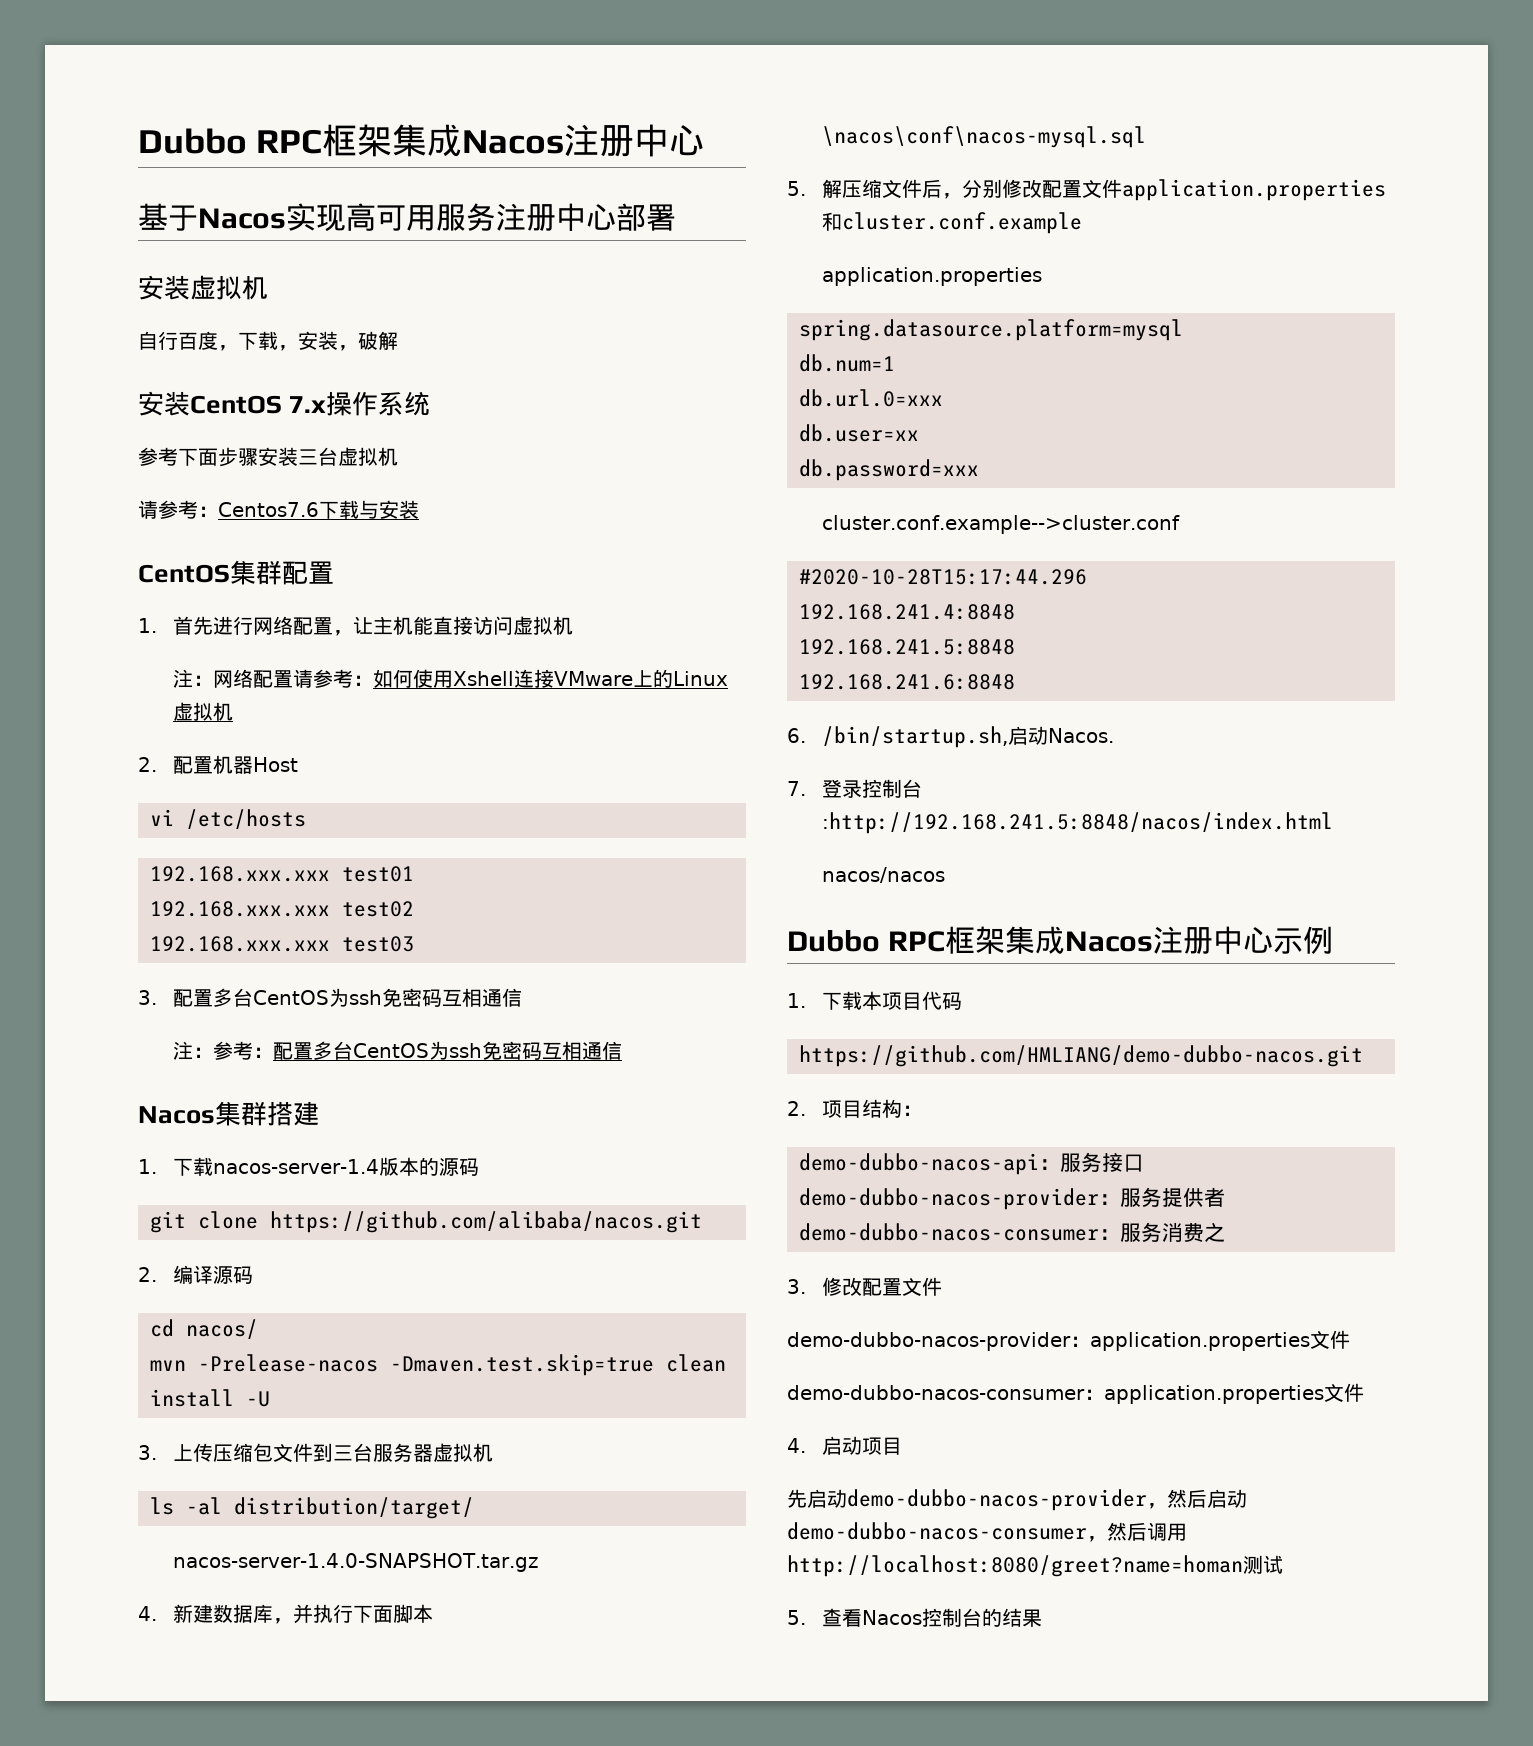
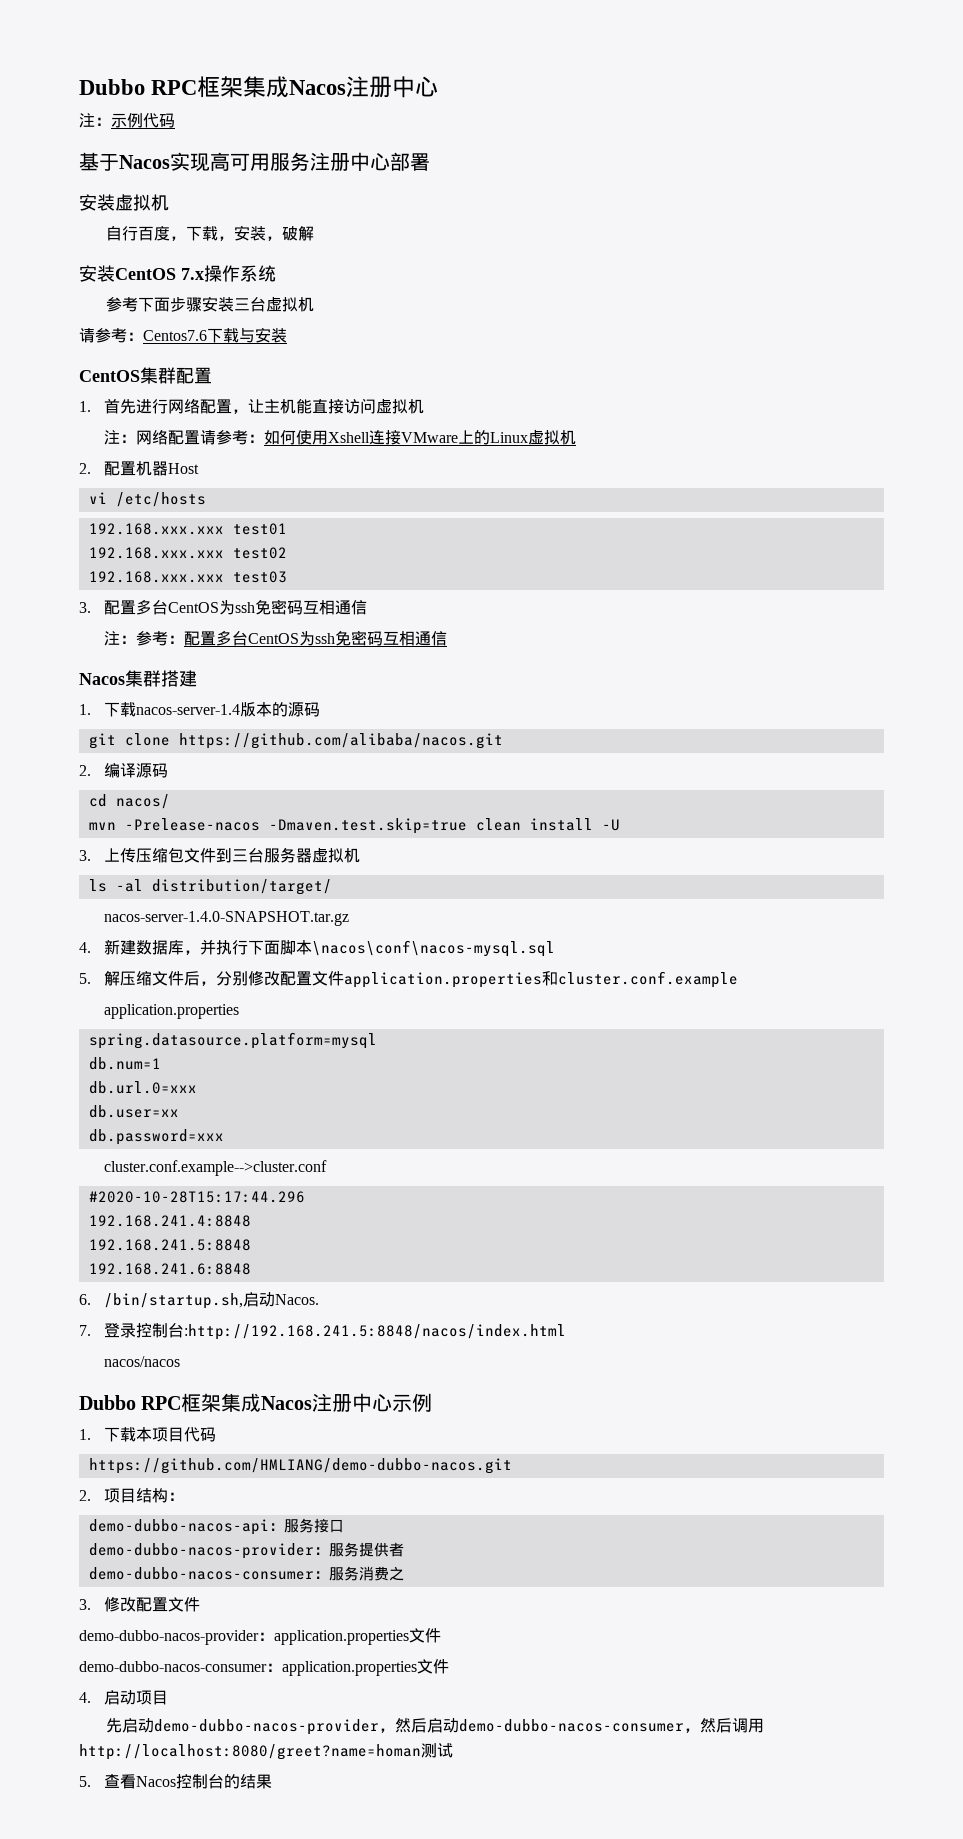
[138,124,705,157] Dubbo RPC框架集成Nacos注册中心 -> [79,76,439,98] [79,113,175,128] Dubbo RPC框架集成Nacos注册中心 // 注：示例代码

